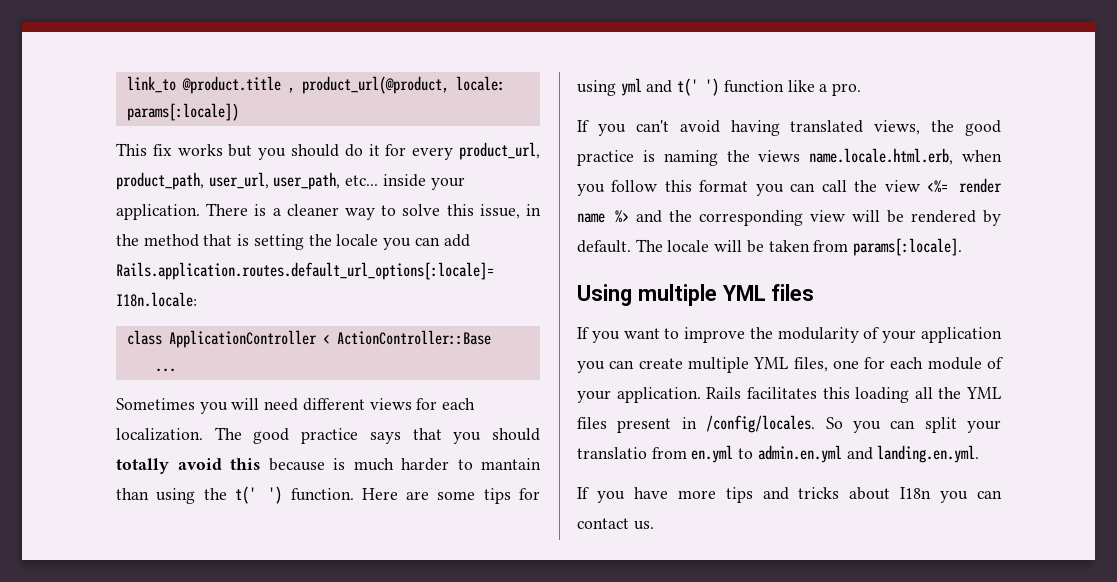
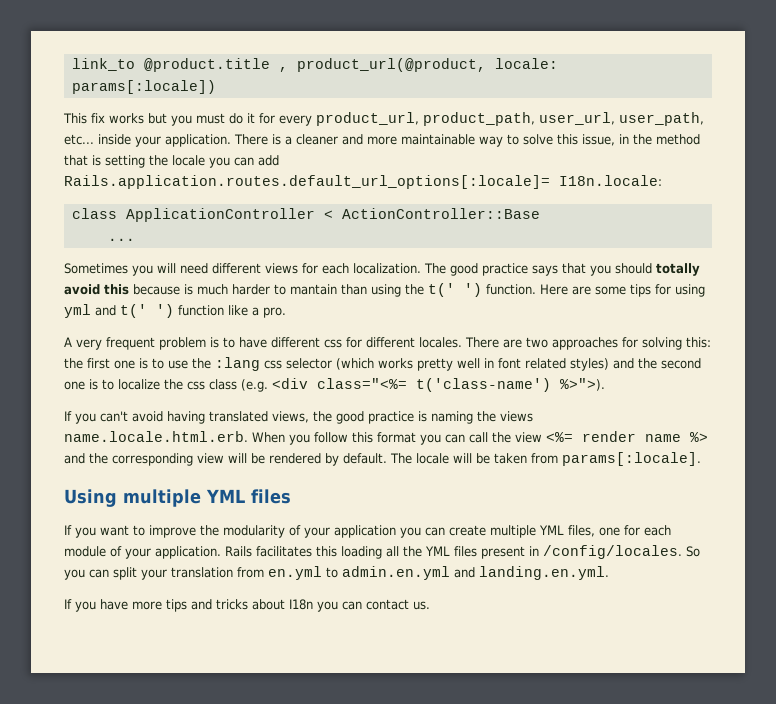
[291,144,339,157] should -> [196,113,225,124] must
(339, 210) none -> [342,134,475,145] and more maintainable
(862, 89) none -> [64,337,711,350] [64,357,701,371] [64,378,605,392] // A very frequent problem is to have different css for different locales. There are two approaches for solving this: the first one is to use the :lang css selector (which works pretty well in font related styles) and the second one is to localize the css class (e.g. <div class="<%= t('class-name') %>">).
[809,148,1002,165] name.locale.html.erb, when -> [64,431,285,443] name.locale.html.erb. When
[577,447,647,459] translatio -> [171,567,233,578] translation

